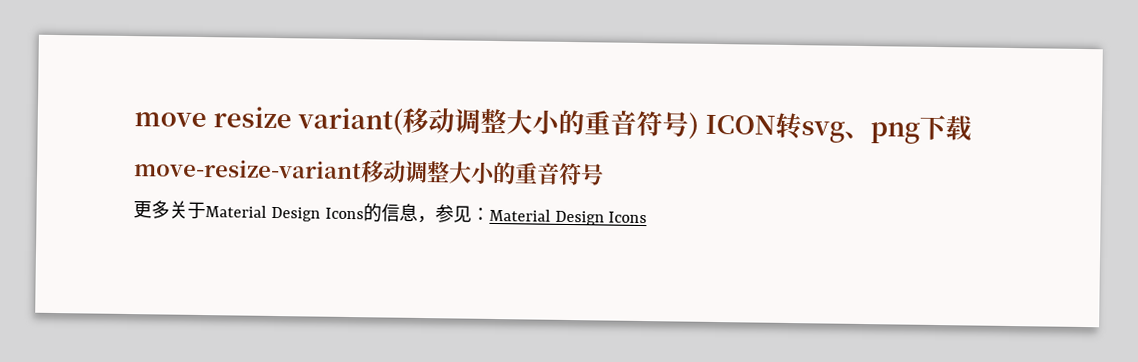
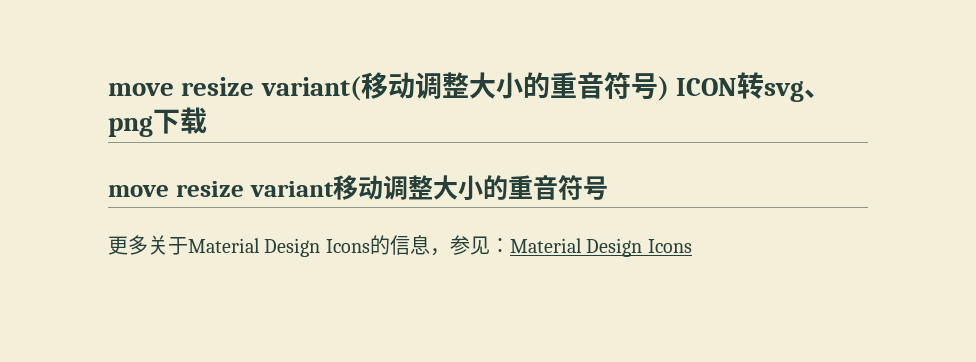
[134,158,362,180] move-resize-variant -> [108,181,334,197] move resize variant

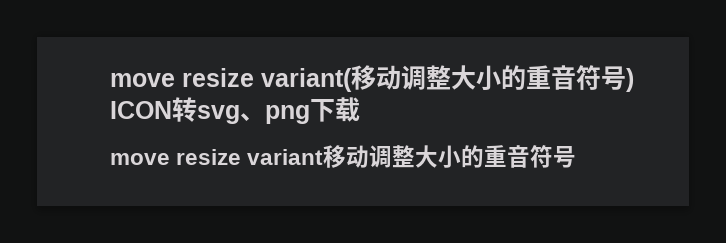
[108,235,692,257] // 更多关于Material Design Icons的信息，参见：Material Design Icons -> (577, 157) none

